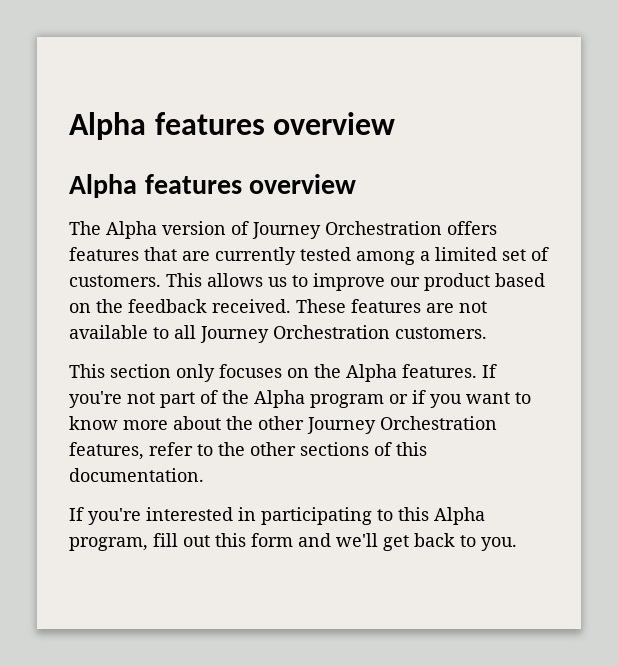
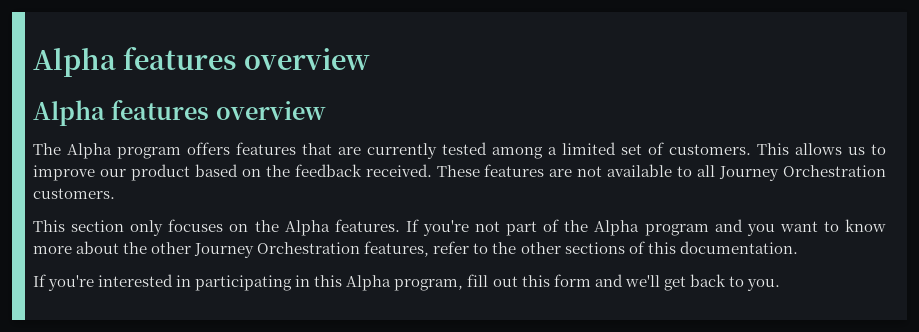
[162,221,442,239] version of Journey Orchestration -> [117,147,181,159] program
[389,390,426,404] or if -> [714,219,743,232] and
[377,509,393,521] to -> [295,275,311,287] in

